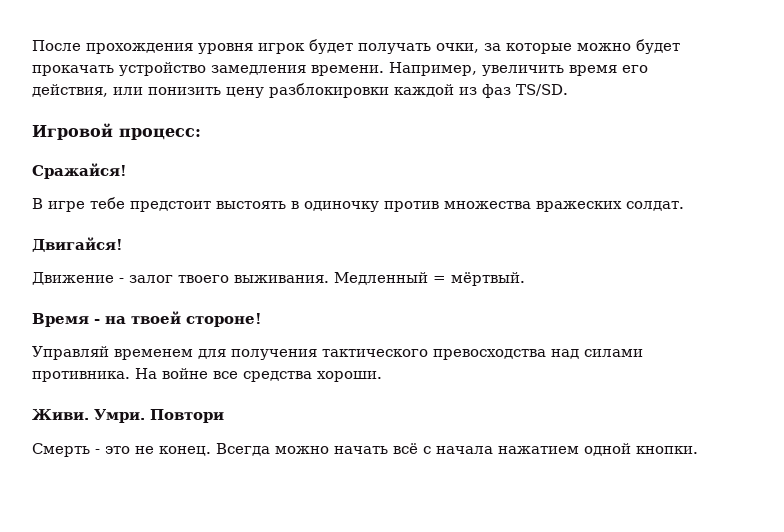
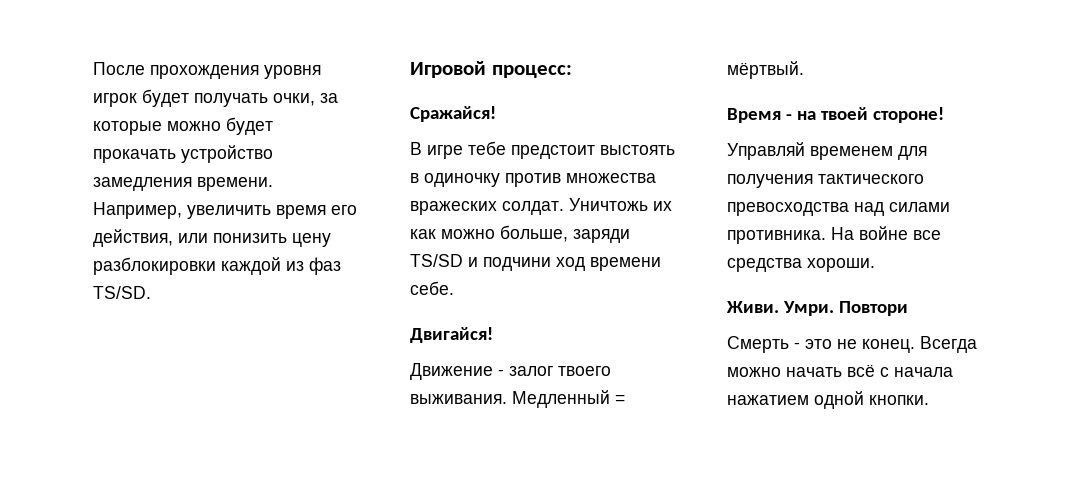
(684, 206) none -> [569,198,672,211] [410,225,630,243] [410,254,661,271] [410,281,454,295] Уничтожь их как можно больше, заряди TS/SD и подчини ход времени себе.

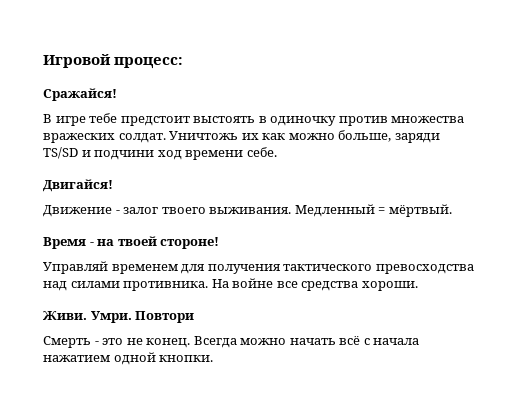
[93,62,321,79] [93,89,338,107] [93,117,273,135] [93,145,273,163] [93,177,273,191] [93,202,357,219] [93,229,331,247] [93,257,341,275] [93,286,151,299] После прохождения уровня игрок будет получать очки, за которые можно будет прокачать устройство замедления времени. Например, увеличить время его действия, или понизить цену разблокировки каждой из фаз TS/SD. // -> (43, 61) none

